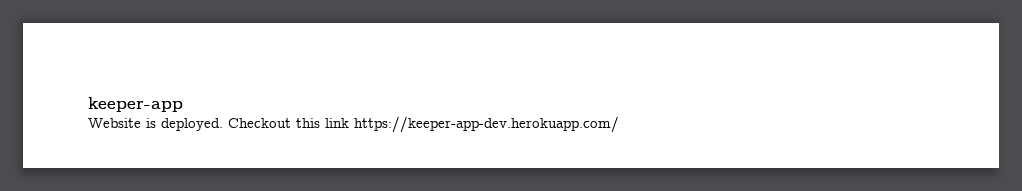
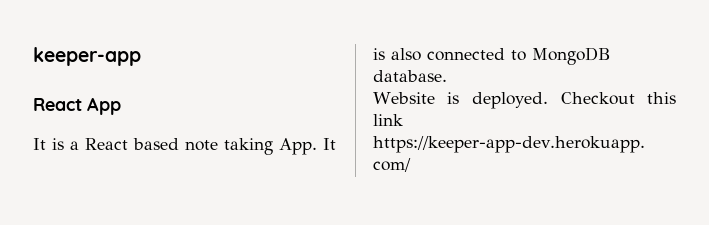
(183, 104) none -> [33,97,121,115] [33,138,336,155] [373,47,611,65] [373,70,447,82] // React App // It is a React based note taking App. It is also connected to MongoDB database.

